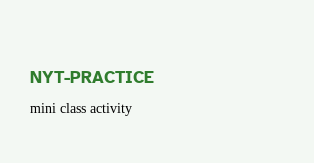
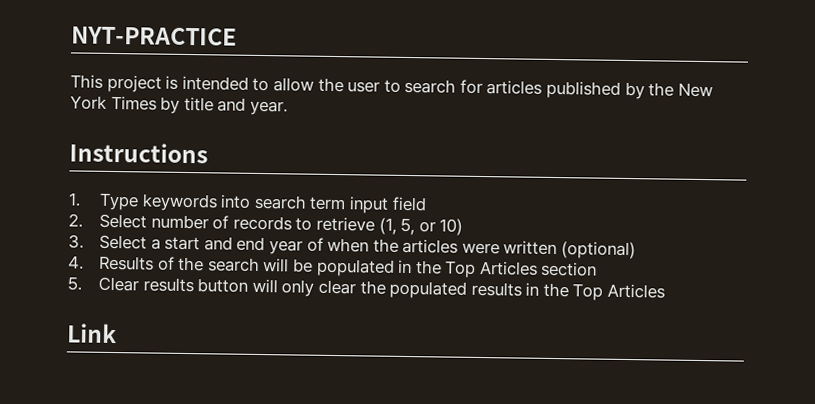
[30,103,132,116] mini class activity -> [70,74,713,100] [70,95,288,116] [69,142,208,164] [68,192,427,214] [68,213,464,236] [68,234,637,260] [68,255,598,278] [67,276,666,301] [67,323,117,344] This project is intended to allow the user to search for articles published by the New York Times by title and year. // Instructions // 1. Type keywords into search term input field // 2. Select number of records to retrieve (1, 5, or 10) // 3. Select a start and end year of when the articles were written (optional) // 4. Results of the search will be populated in the Top Articles section // 5. Clear results button will only clear the populated results in the Top Articles // Link

